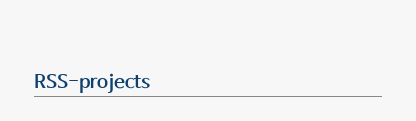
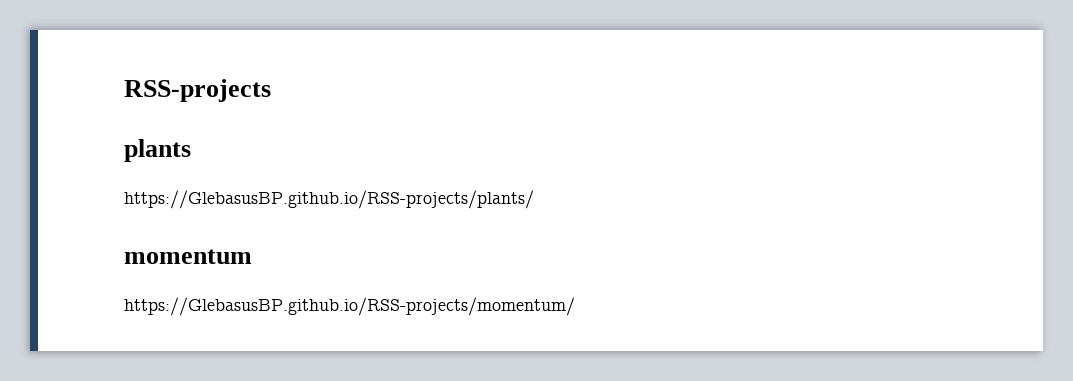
(150, 83) none -> [124,139,191,162] [124,190,534,209] [124,249,252,264] [124,297,575,316] // plants // https://GlebasusBP.github.io/RSS-projects/plants/ // momentum // https://GlebasusBP.github.io/RSS-projects/momentum/

